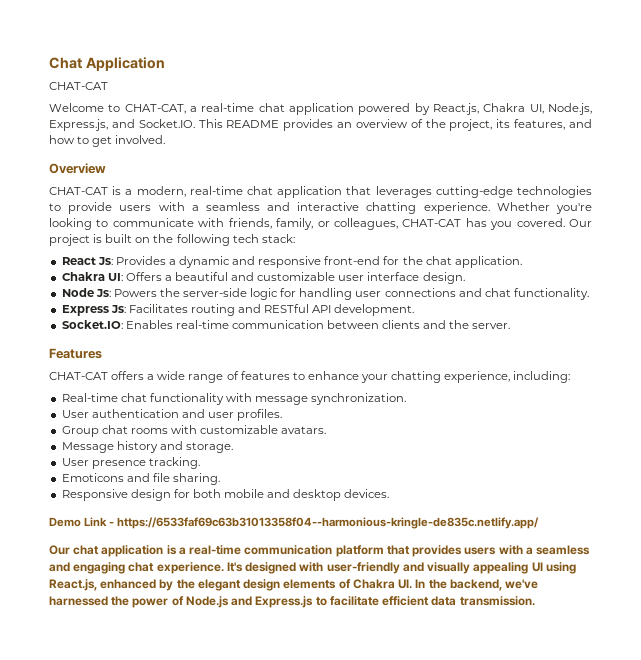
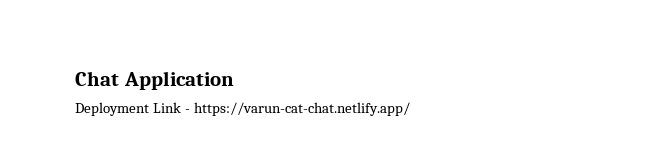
[49,82,108,90] [49,103,592,115] [49,119,592,131] [49,135,166,147] [49,163,106,174] [49,186,592,198] [49,202,592,214] [49,218,593,230] [49,234,295,246] [61,256,522,268] [61,272,465,284] [61,288,589,300] [61,304,415,316] [61,320,511,329] [49,348,102,359] [49,371,571,383] [61,393,407,405] [61,409,283,421] [61,425,327,437] [61,441,233,453] [61,457,200,469] [61,473,220,485] [61,489,390,501] [49,517,540,529] [49,545,591,557] [49,562,576,574] [49,579,539,591] [49,596,535,608] CHAT-CAT // Welcome to CHAT-CAT, a real-time chat application powered by React.js, Chakra UI, Node.js, Express.js, and Socket.IO. This README provides an overview of the project, its features, and how to get involved. // Overview // CHAT-CAT is a modern, real-time chat application that leverages cutting-edge technologies to provide users with a seamless and interactive chatting experience. Whether you're looking to communicate with friends, family, or colleagues, CHAT-CAT has you covered. Our project is built on the following tech stack: // React Js: Provides a dynamic and responsive front-end for the chat application. // Chakra UI: Offers a beautiful and customizable user interface design. // Node Js: Powers the server-side logic for handling user connections and chat functionality. // Express Js: Facilitates routing and RESTful API development. // Socket.IO: Enables real-time communication between clients and the server. // Features // CHAT-CAT offers a wide range of features to enhance your chatting experience, including: // Real-time chat functionality with message synchronization. // User authentication and user profiles. // Group chat rooms with customizable avatars. // Message history and storage. // User presence tracking. // Emoticons and file sharing. // Responsive design for both mobile and desktop devices. // Demo Link - https://6533faf69c63b31013358f04--harmonious-kringle-de835c.netlify.app/ // Our chat application is a real-time communication platform that provides users with a seamless and engaging chat experience. It's designed with user-friendly and visually appealing UI using React.js, enhanced by the elegant design elements of Chakra UI. In the backend, we've harnessed the power of Node.js and Express.js to facilitate efficient data transmission. -> [75,102,410,116] Deployment Link - https://varun-cat-chat.netlify.app/

